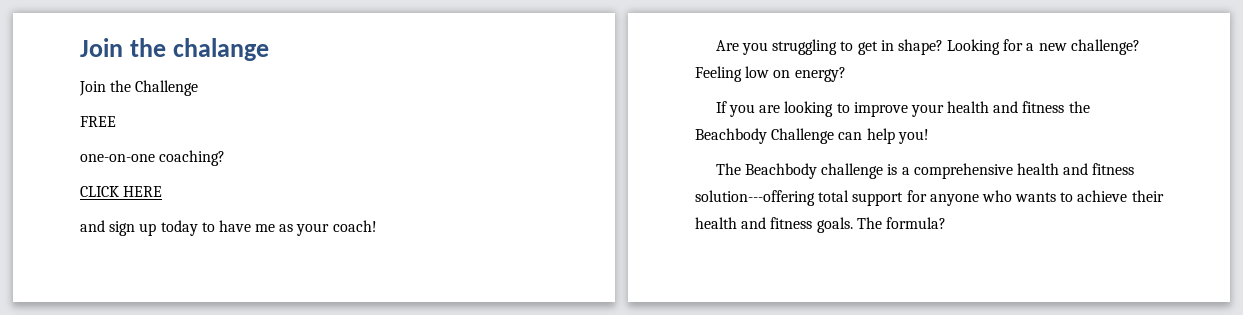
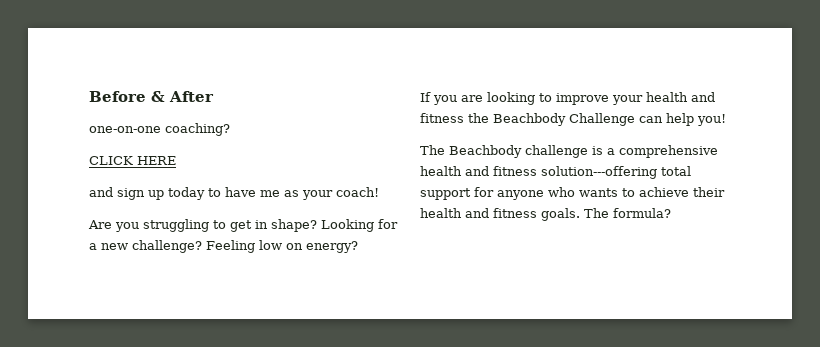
[80,38,269,61] [79,80,199,96] [80,116,116,127] Join the chalange // Join the Challenge // FREE -> [89,91,214,102] Before & After

